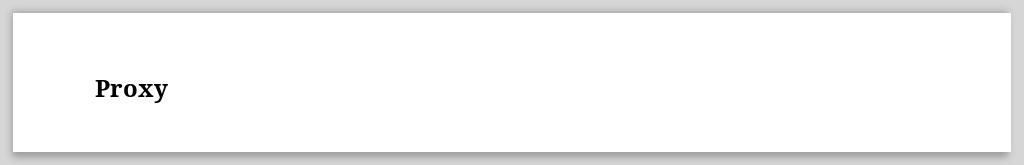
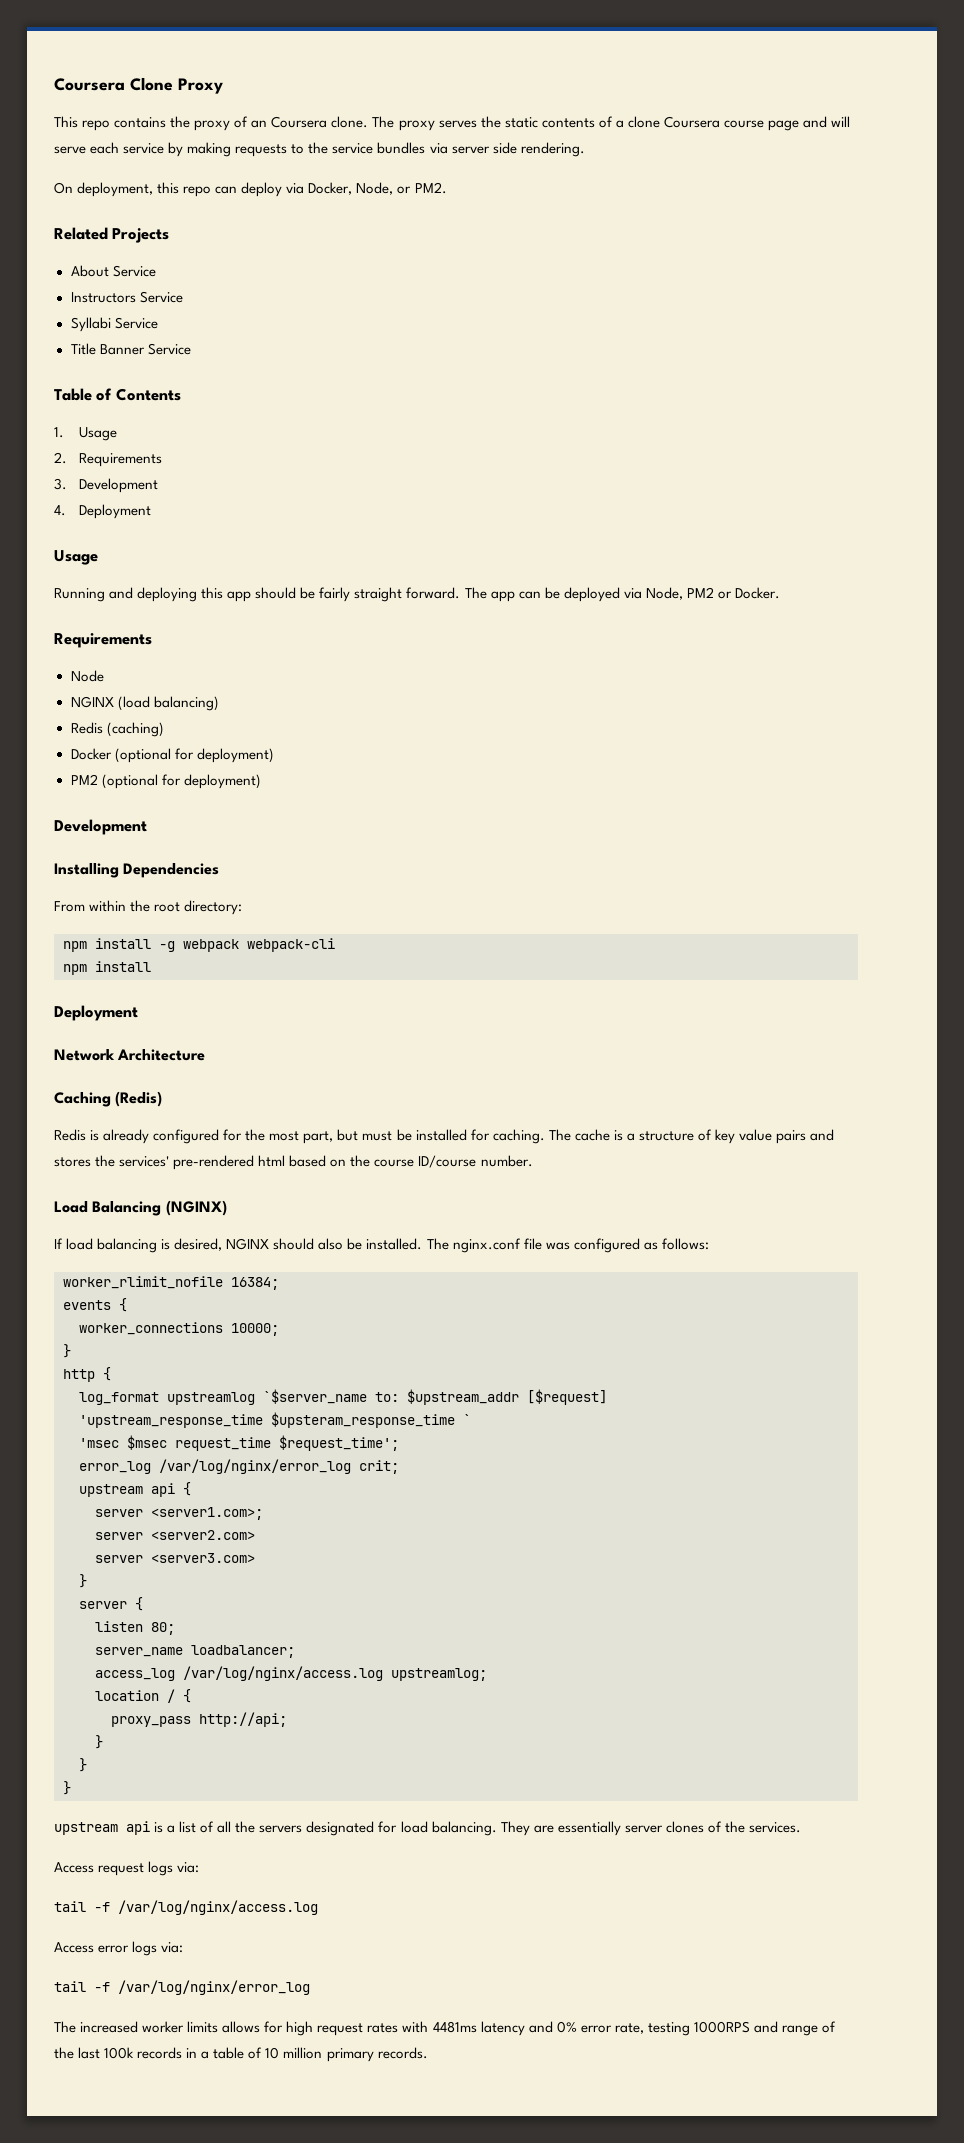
(95, 91) none -> [54,77,173,91] Coursera Clone
(168, 91) none -> [54,116,851,131] [54,142,585,157] [54,182,447,197] [54,227,170,243] [70,265,156,277] [70,291,183,303] [70,317,158,332] [70,343,191,355] [54,388,181,401] [54,427,117,441] [54,452,162,467] [54,478,158,493] [54,504,151,519] [54,550,98,565] [54,587,780,602] [54,633,152,648] [70,670,104,682] [70,696,219,711] [70,722,164,737] [70,748,274,763] [70,774,261,789] [54,819,147,835] [54,863,220,878] [54,900,243,915] [63,938,335,952] [63,961,151,975] [54,1005,138,1021] [54,1049,206,1061] [54,1091,163,1107] [54,1129,835,1144] [54,1155,533,1170] [54,1200,227,1216] [54,1238,709,1253] [63,1276,279,1290] [63,1298,127,1312] [79,1322,279,1336] [63,1344,71,1358] [63,1367,111,1382] [79,1389,607,1405] [79,1412,471,1428] [79,1435,399,1451] [79,1459,399,1474] [79,1482,191,1497] [95,1507,263,1520] [95,1530,255,1540] [95,1553,255,1563] [79,1574,87,1588] [79,1597,143,1611] [95,1621,175,1635] [95,1645,295,1658] [95,1666,487,1681] [95,1689,191,1703] [111,1712,287,1727] [95,1735,103,1749] [79,1758,87,1772] [63,1781,71,1795] [54,1821,801,1836] [54,1861,200,1876] [54,1900,318,1915] [54,1941,184,1956] [54,1980,310,1995] [54,2021,836,2036] [54,2047,428,2062] // This repo contains the proxy of an Coursera clone. The proxy serves the static contents of a clone Coursera course page and will serve each service by making requests to the service bundles via server side rendering. // On deployment, this repo can deploy via Docker, Node, or PM2. // Related Projects // About Service // Instructors Service // Syllabi Service // Title Banner Service // Table of Contents // 1. Usage // 2. Requirements // 3. Development // 4. Deployment // Usage // Running and deploying this app should be fairly straight forward. The app can be deployed via Node, PM2 or Docker. // Requirements // Node // NGINX (load balancing) // Redis (caching) // Docker (optional for deployment) // PM2 (optional for deployment) // Development // Installing Dependencies // From within the root directory: // npm install -g webpack webpack-cli // npm install // Deployment // Network Architecture // Caching (Redis) // Redis is already configured for the most part, but must be installed for caching. The cache is a structure of key value pairs and stores the services' pre-rendered html based on the course ID/course number. // Load Balancing (NGINX) // If load balancing is desired, NGINX should also be installed. The nginx.conf file was configured as follows: // worker_rlimit_nofile 16384; // events { // worker_connections 10000; // } // http { // log_format upstreamlog `$server_name to: $upstream_addr [$request] // 'upstream_response_time $upsteram_response_time ` // 'msec $msec request_time $request_time'; // error_log /var/log/nginx/error_log crit; // upstream api { // server <server1.com>; // server <server2.com> // server <server3.com> // } // server { // listen 80; // server_name loadbalancer; // access_log /var/log/nginx/access.log upstreamlog; // location / { // proxy_pass http://api; // } // } // } // upstream api is a list of all the servers designated for load balancing. They are essentially server clones of the services. // Access request logs via: // tail -f /var/log/nginx/access.log // Access error logs via: // tail -f /var/log/nginx/error_log // The increased worker limits allows for high request rates with 4481ms latency and 0% error rate, testing 1000RPS and range of the last 100k records in a table of 10 million primary records.

